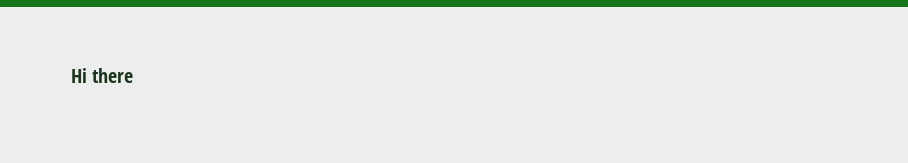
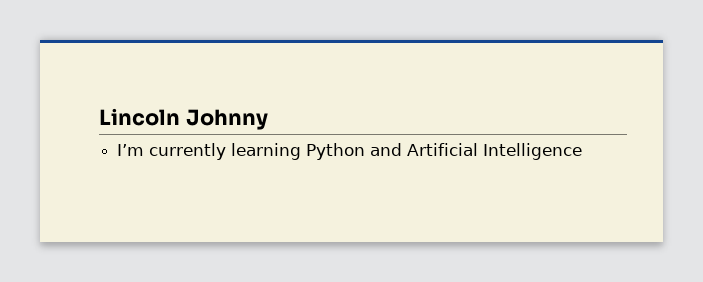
[71,68,134,83] Hi there -> [99,108,268,130] [117,143,583,160] Lincoln Johnny // I’m currently learning Python and Artificial Intelligence

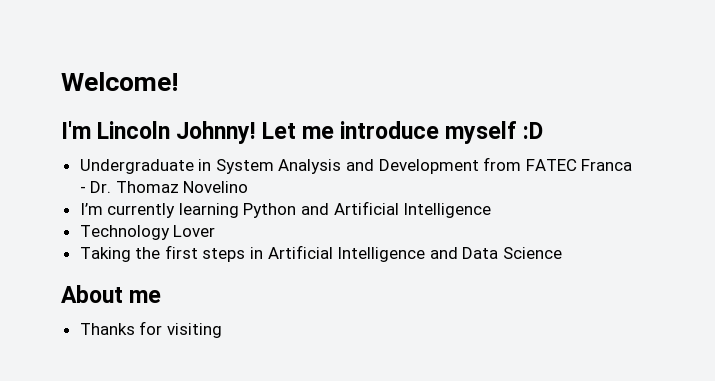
[99,108,268,130] Lincoln Johnny -> [61,72,178,91] [61,121,544,144] [79,157,633,174] [79,181,249,193] Welcome! // I'm Lincoln Johnny! Let me introduce myself :D // Undergraduate in System Analysis and Development from FATEC Franca - Dr. Thomaz Novelino
(583, 151) none -> [79,225,216,240] [79,245,563,262] [61,285,162,303] [79,321,222,338] // Technology Lover // Taking the first steps in Artificial Intelligence and Data Science // About me // Thanks for visiting

